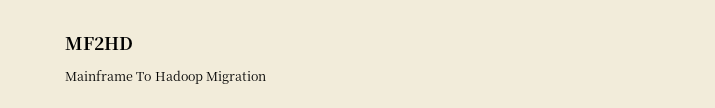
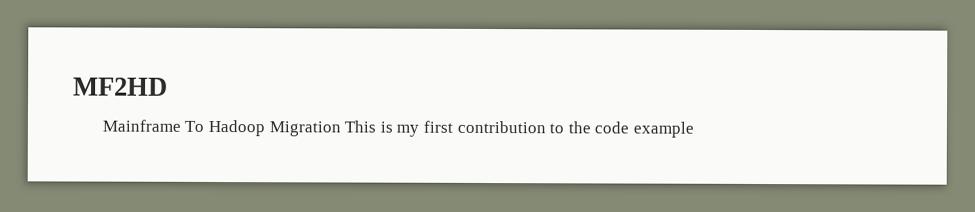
(267, 77) none -> [344,120,694,138] This is my first contribution to the code example

